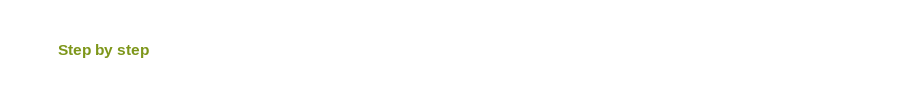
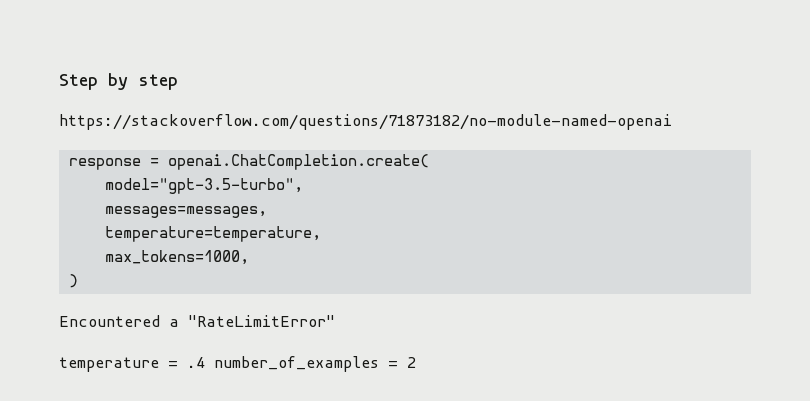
(150, 51) none -> [59,114,672,130] [68,154,429,170] [104,178,303,194] [104,206,267,218] [104,226,321,242] [104,250,249,265] [68,274,78,288] [59,315,335,327] [59,356,416,372] // https://stackoverflow.com/questions/71873182/no-module-named-openai // response = openai.ChatCompletion.create( // model="gpt-3.5-turbo", // messages=messages, // temperature=temperature, // max_tokens=1000, // ) // Encountered a "RateLimitError" // temperature = .4 number_of_examples = 2

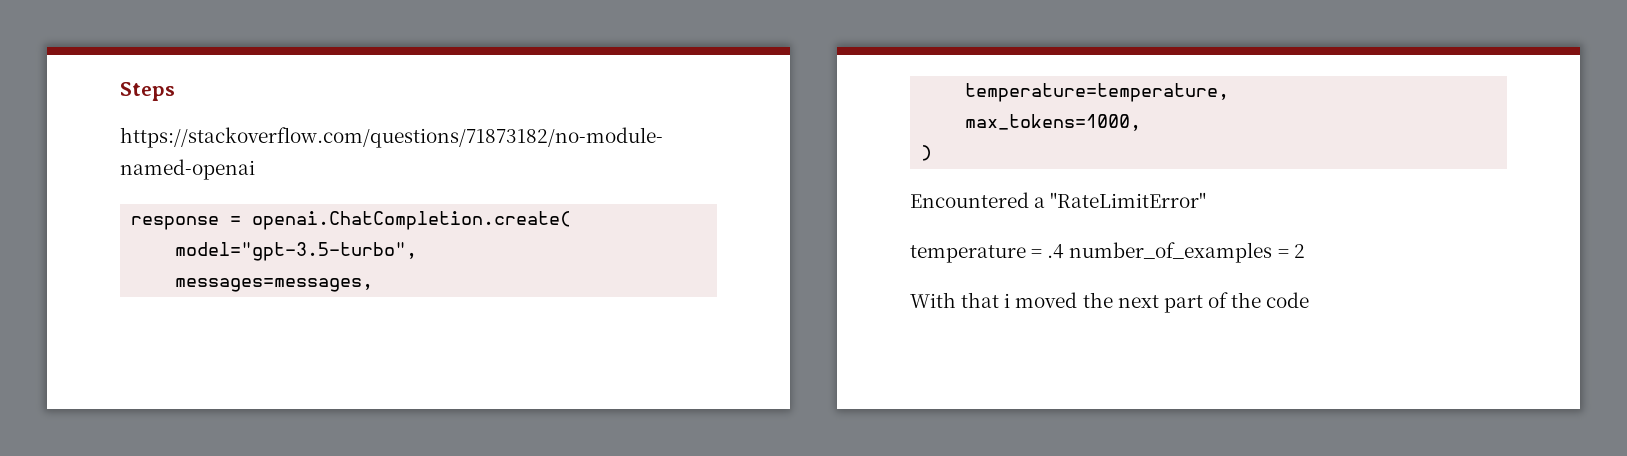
[59,73,178,90] Step by step -> [120,82,175,101] Steps
(416, 362) none -> [910,292,1310,313] // With that i moved the next part of the code

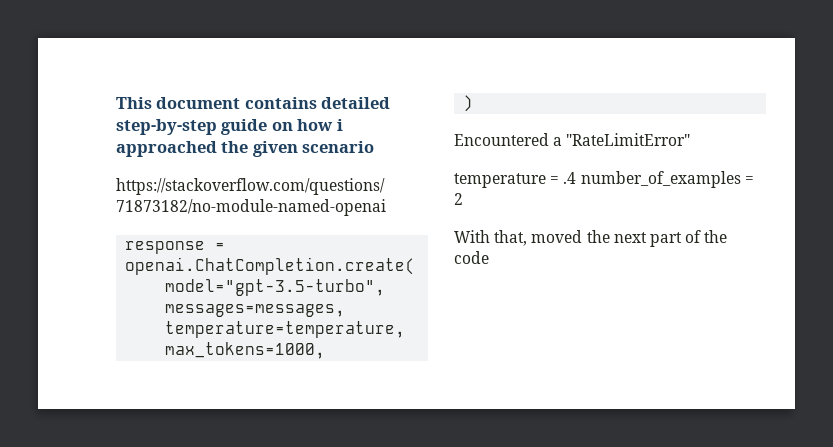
[120,82,175,101] Steps -> [116,97,391,109] [116,119,343,135] [116,141,375,157] This document contains detailed step-by-step guide on how i approached the given scenario
[961,292,1011,308] that i -> [494,230,528,246] that,

